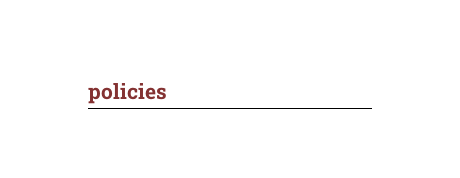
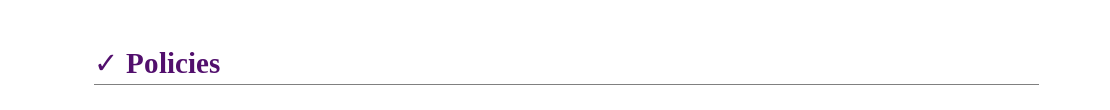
[88,83,167,104] policies -> [94,52,220,73] ✓ Policies

